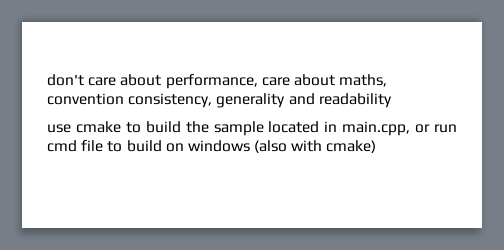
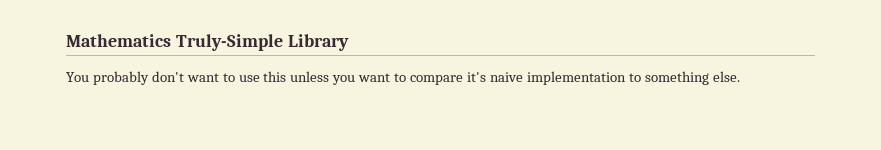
[47,74,388,89] [47,93,392,108] [47,121,457,136] [47,140,377,153] don't care about performance, care about maths, convention consistency, generality and readability // use cmake to build the sample located in main.cpp, or run cmd file to build on windows (also with cmake) -> [66,34,349,51] [66,71,740,85] Mathematics Truly-Simple Library // You probably don't want to use this unless you want to compare it's naive implementation to something else.

